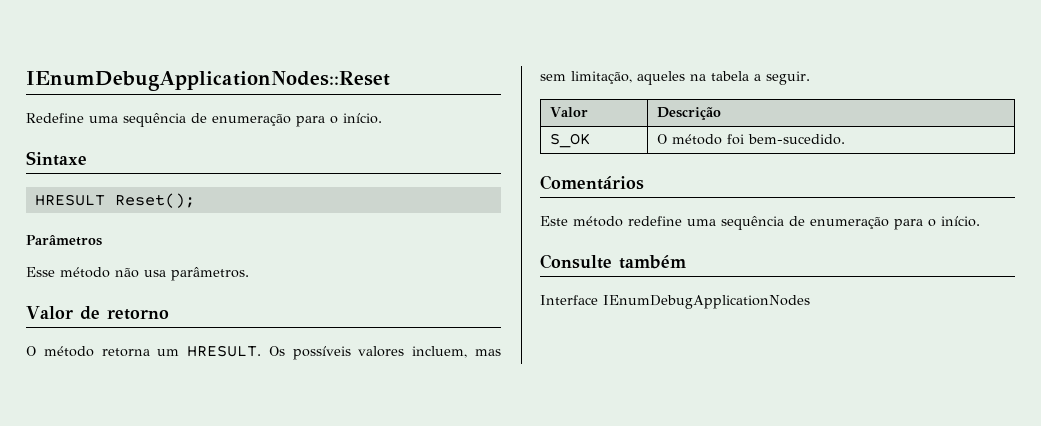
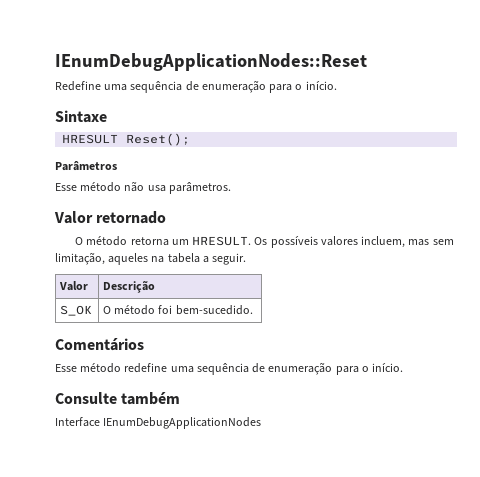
[79,306,169,320] de retorno -> [96,211,167,224] retornado
[540,216,568,226] Este -> [55,364,77,372] Esse

